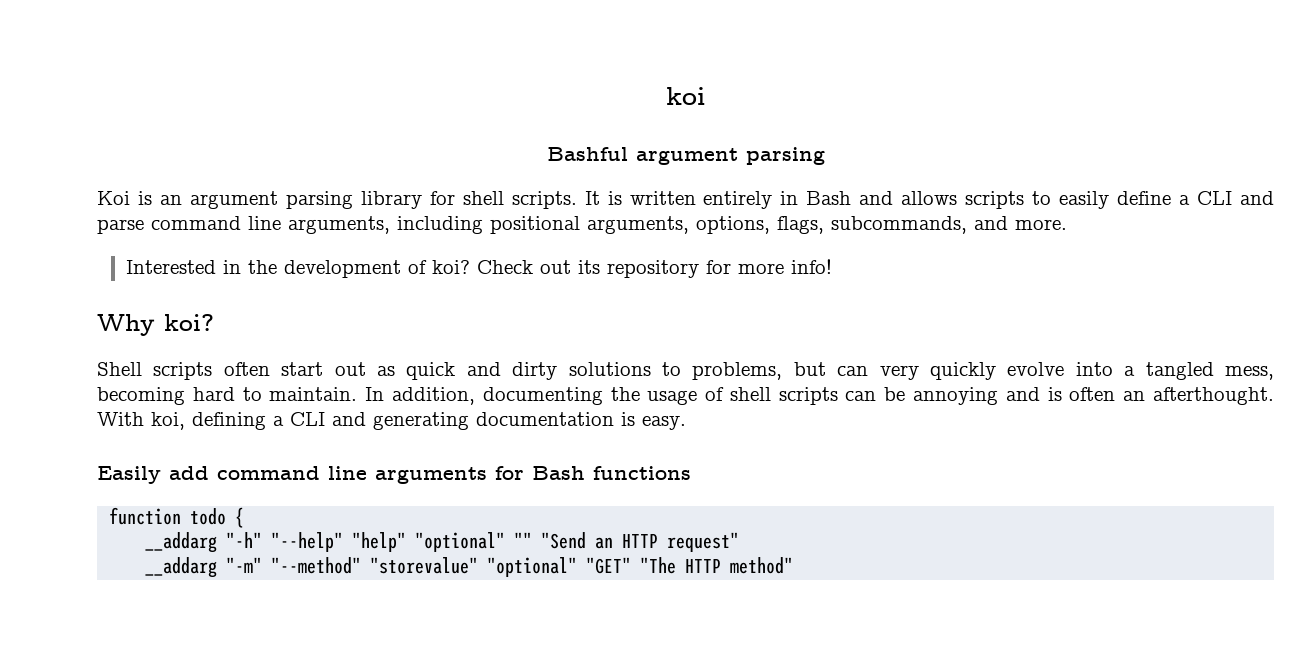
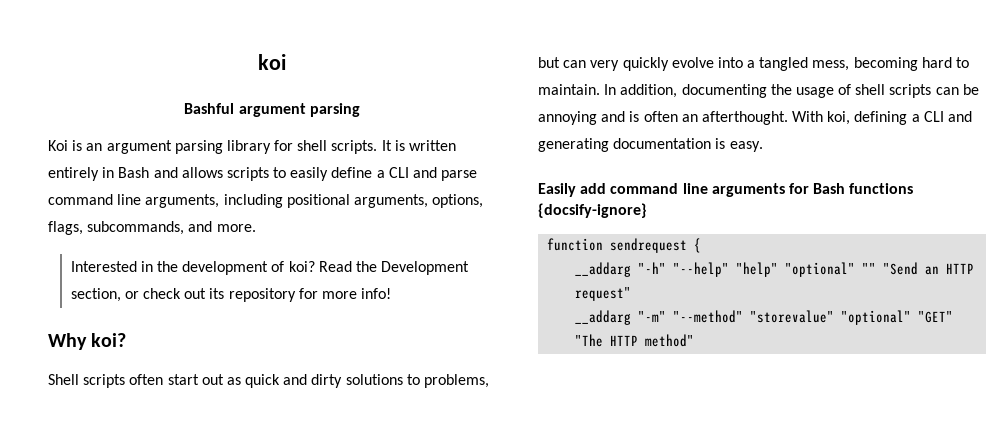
[476,260,533,274] Check -> [318,261,470,275] [70,288,181,302] Read the Development section, or check
(691, 473) none -> [538,203,647,218] {docsify-ignore}
[190,508,227,525] todo -> [610,238,688,253] sendrequest

